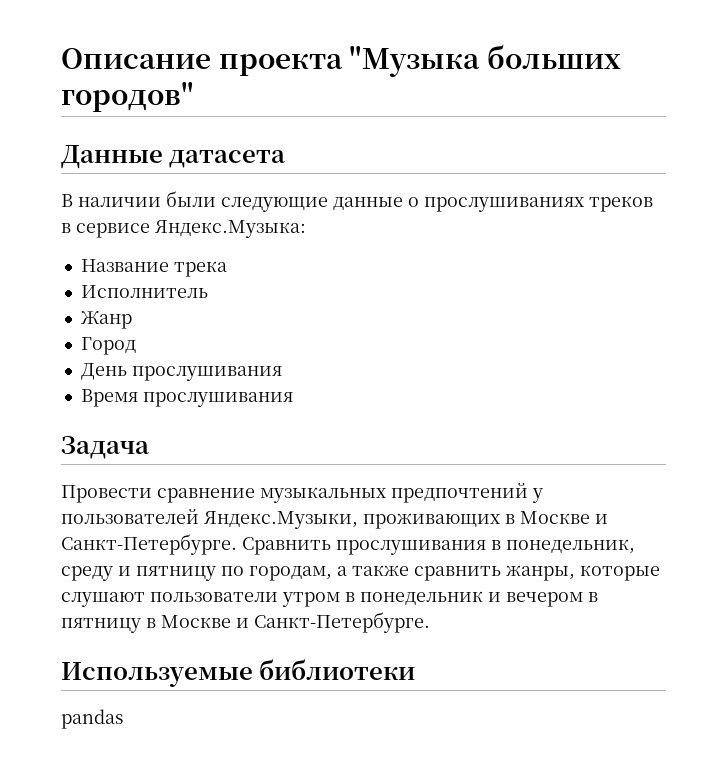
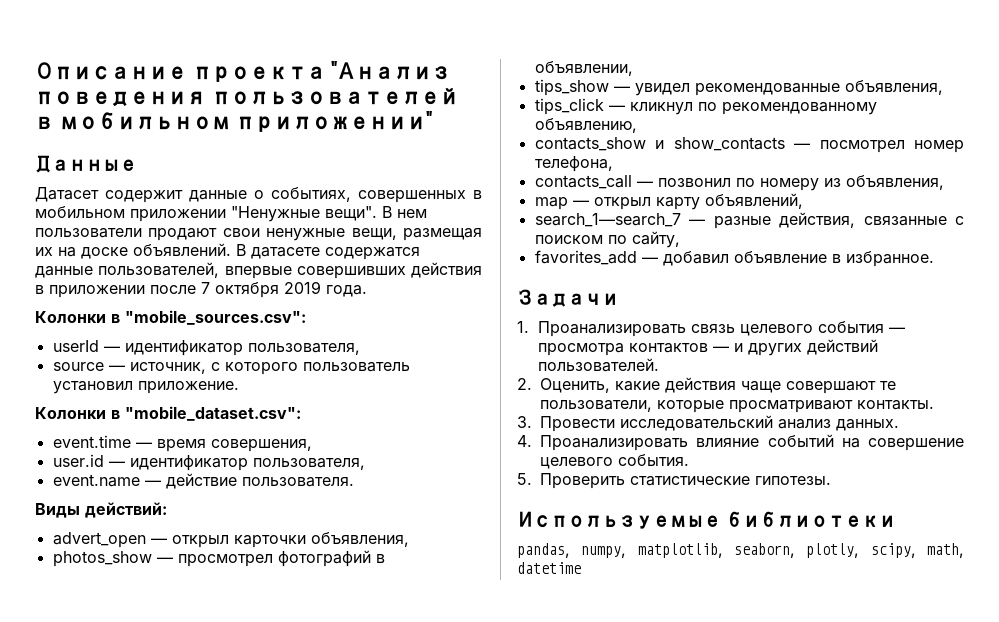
[349,44,621,77] [61,82,194,112] [61,145,286,169] [61,191,653,212] [61,220,306,238] [80,259,227,277] [80,285,208,298] [80,311,132,329] [80,337,136,355] [80,363,282,381] [80,389,293,407] [61,436,149,459] [61,483,543,503] [61,509,608,529] [61,534,635,555] [61,565,660,581] [61,591,598,607] [61,612,430,633] [61,659,416,687] [61,709,124,729] "Музыка больших городов" // Данные датасета // В наличии были следующие данные о прослушиваниях треков в сервисе Яндекс.Музыка: // Название трека // Исполнитель // Жанр // Город // День прослушивания // Время прослушивания // Задача // Провести сравнение музыкальных предпочтений у пользователей Яндекс.Музыки, проживающих в Москве и Санкт-Петербурге. Сравнить прослушивания в понедельник, среду и пятницу по городам, а также сравнить жанры, которые слушают пользователи утром в понедельник и вечером в пятницу в Москве и Санкт-Петербурге. // Используемые библиотеки // pandas -> [331,61,452,80] [35,88,459,107] [35,111,433,132] [35,155,137,173] [35,187,482,203] [35,206,427,222] [35,228,482,241] [35,243,420,260] [35,262,482,279] [35,281,367,298] [35,310,306,325] [52,340,360,356] [52,362,410,375] [52,381,239,394] [35,406,301,421] [52,435,312,452] [52,454,365,471] [52,473,354,489] [35,502,167,518] [52,532,409,548] [52,550,385,567] [534,61,633,76] [534,79,943,96] [534,98,877,115] [534,118,637,133] [534,137,964,153] [534,156,613,172] [534,175,944,191] [534,193,803,210] [534,212,964,229] [534,231,680,248] [534,250,934,267] [517,289,619,307] [517,321,905,337] [537,339,878,356] [537,358,659,372] [517,377,896,394] [540,400,934,413] [517,415,899,432] [517,434,964,451] [540,454,689,469] [517,473,831,489] [517,511,897,529] [517,543,964,558] [517,562,581,574] "Анализ поведения пользователей в мобильном приложении" // Данные // Датасет содержит данные о событиях, совершенных в мобильном приложении "Ненужные вещи". В нем пользователи продают свои ненужные вещи, размещая их на доске объявлений. В датасете содержатся данные пользователей, впервые совершивших действия в приложении после 7 октября 2019 года. // Колонки в "mobile_sources.csv": // userId — идентификатор пользователя, // source — источник, с которого пользователь установил приложение. // Колонки в "mobile_dataset.csv": // event.time — время совершения, // user.id — идентификатор пользователя, // event.name — действие пользователя. // Виды действий: // advert_open — открыл карточки объявления, // photos_show — просмотрел фотографий в объявлении, // tips_show — увидел рекомендованные объявления, // tips_click — кликнул по рекомендованному объявлению, // contacts_show и show_contacts — посмотрел номер телефона, // contacts_call — позвонил по номеру из объявления, // map — открыл карту объявлений, // search_1—search_7 — разные действия, связанные с поиском по сайту, // favorites_add — добавил объявление в избранное. // Задачи // 1. Проанализировать связь целевого события — просмотра контактов — и других действий пользователей. // 2. Оценить, какие действия чаще совершают те пользователи, которые просматривают контакты. // 3. Провести исследовательский анализ данных. // 4. Проанализировать влияние событий на совершение целевого события. // 5. Проверить статистические гипотезы. // Используемые библиотеки // pandas, numpy, matplotlib, seaborn, plotly, scipy, math, datetime

